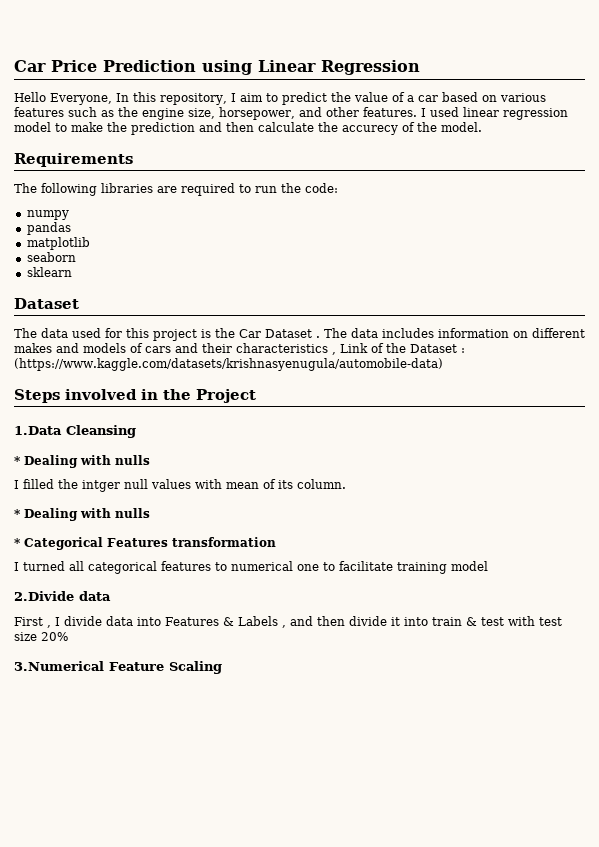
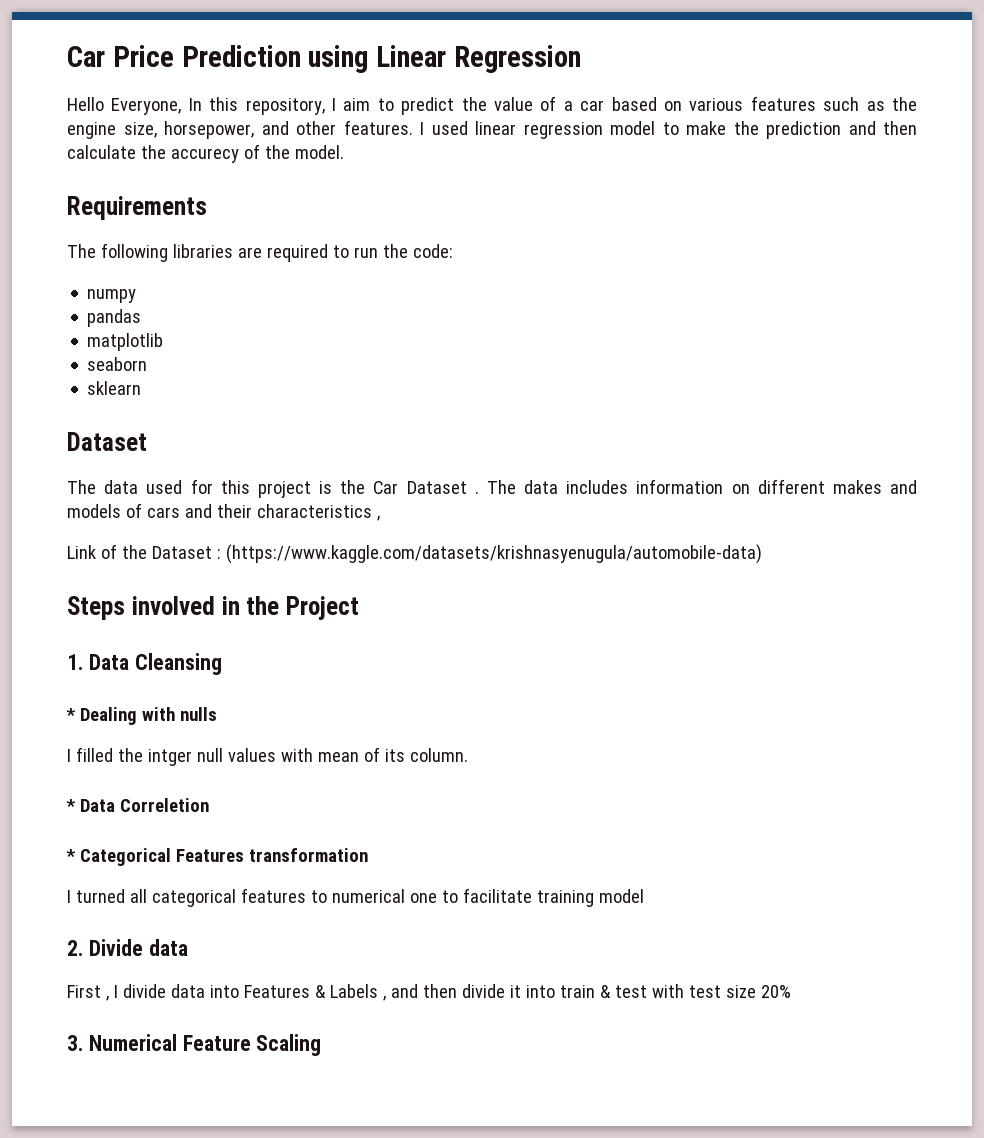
(336, 353) none -> (380, 518) //
[14,426,62,435] 1.Data -> [67,654,129,670] 1. Data
[24,508,150,521] Dealing with nulls -> [79,798,209,812] Data Correletion
[14,591,74,601] 2.Divide -> [67,939,143,956] 2. Divide
[14,661,104,671] 3.Numerical -> [67,1034,177,1051] 3. Numerical

